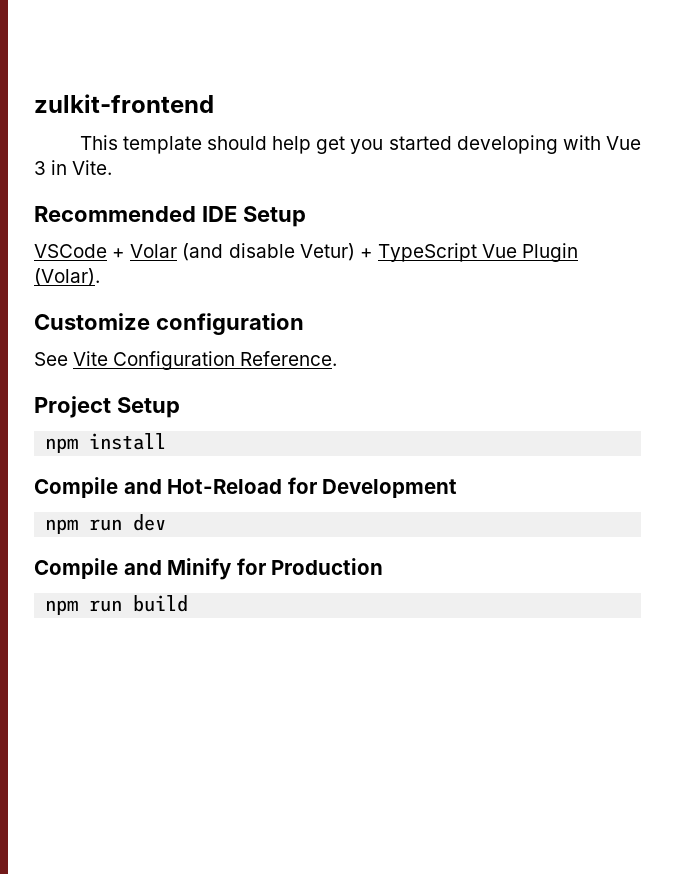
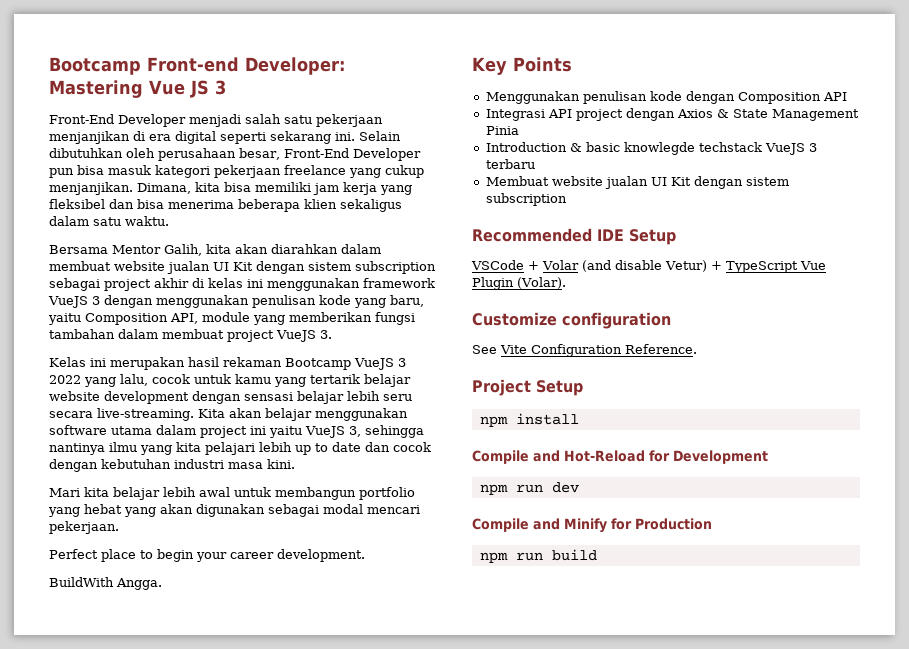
[34,94,214,113] [79,135,641,154] [34,160,113,175] zulkit-frontend // This template should help get you started developing with Vue 3 in Vite. -> [49,57,345,75] [49,80,226,98] [49,114,383,127] [49,131,401,144] [49,148,421,161] [49,165,424,178] [49,182,412,195] [49,199,402,212] [49,216,169,226] [49,244,381,256] [49,261,436,274] [49,278,435,291] [48,295,424,308] [48,312,415,325] [49,329,332,342] [49,357,406,370] [49,374,411,387] [49,391,412,404] [49,408,408,421] [49,425,424,438] [49,442,431,455] [49,459,295,472] [49,487,415,500] [48,504,420,517] [49,521,119,534] [49,549,365,562] [49,577,162,590] [472,57,572,75] [485,91,847,104] [485,108,859,121] [485,126,519,135] [485,142,817,155] [485,159,535,169] [485,176,789,189] [485,193,567,206] Bootcamp Front-end Developer: Mastering Vue JS 3 // Front-End Developer menjadi salah satu pekerjaan menjanjikan di era digital seperti sekarang ini. Selain dibutuhkan oleh perusahaan besar, Front-End Developer pun bisa masuk kategori pekerjaan freelance yang cukup menjanjikan. Dimana, kita bisa memiliki jam kerja yang fleksibel dan bisa menerima beberapa klien sekaligus dalam satu waktu. // Bersama Mentor Galih, kita akan diarahkan dalam membuat website jualan UI Kit dengan sistem subscription sebagai project akhir di kelas ini menggunakan framework VueJS 3 dengan menggunakan penulisan kode yang baru, yaitu Composition API, module yang memberikan fungsi tambahan dalam membuat project VueJS 3. // Kelas ini merupakan hasil rekaman Bootcamp VueJS 3 2022 yang lalu, cocok untuk kamu yang tertarik belajar website development dengan sensasi belajar lebih seru secara live-streaming. Kita akan belajar menggunakan software utama dalam project ini yaitu VueJS 3, sehingga nantinya ilmu yang kita pelajari lebih up to date dan cocok dengan kebutuhan industri masa kini. // Mari kita belajar lebih awal untuk membangun portfolio yang hebat yang akan digunakan sebagai modal mencari pekerjaan. // Perfect place to begin your career development. // BuildWith Angga. // Key Points // Menggunakan penulisan kode dengan Composition API // Integrasi API project dengan Axios & State Management Pinia // Introduction & basic knowlegde techstack VueJS 3 terbaru // Membuat website jualan UI Kit dengan sistem subscription

